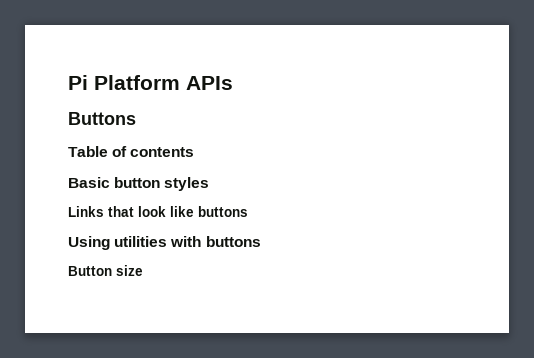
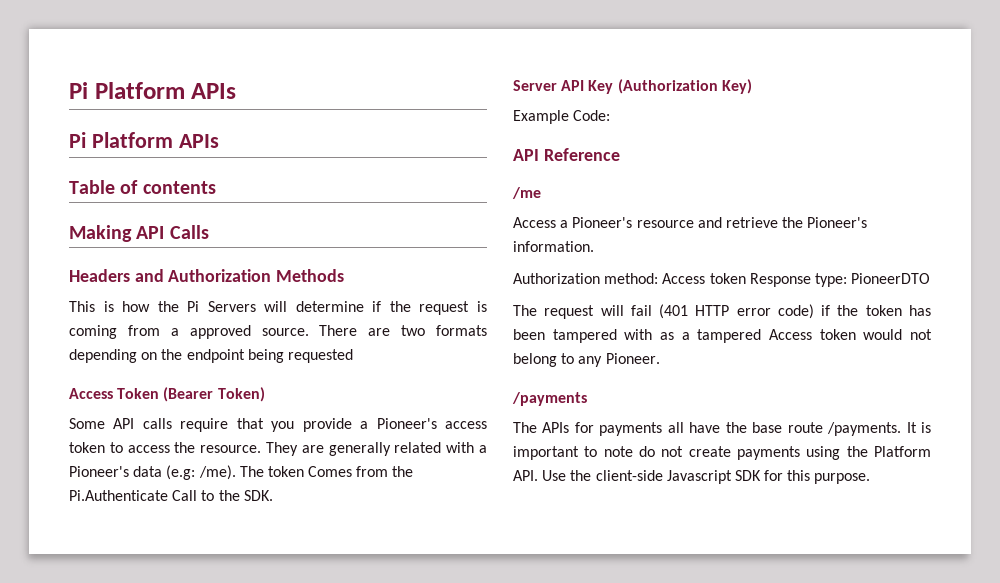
[68,75,233,90] [68,112,136,125] Pi Platform APIs // Buttons -> [69,82,237,99] [69,132,219,148] Pi Platform APIs // Pi Platform APIs
[68,177,210,191] [68,206,248,217] [68,236,261,250] [68,265,143,276] Basic button styles // Links that look like buttons // Using utilities with buttons // Button size -> [69,225,209,242] [69,269,345,282] [69,301,487,315] [69,325,487,339] [69,349,353,363] [69,387,265,402] [69,418,488,432] [69,442,488,456] [69,465,414,480] [69,490,273,501] [513,79,752,94] [513,110,611,124] [513,148,620,161] [512,187,541,199] [513,217,868,228] [513,241,594,252] [513,273,931,287] [513,304,931,319] [513,329,932,343] [513,353,660,367] [512,392,587,406] [513,422,931,436] [513,446,931,460] [513,470,871,484] Making API Calls // Headers and Authorization Methods // This is how the Pi Servers will determine if the request is coming from a approved source. There are two formats depending on the endpoint being requested // Access Token (Bearer Token) // Some API calls require that you provide a Pioneer's access token to access the resource. They are generally related with a Pioneer's data (e.g: /me). The token Comes from the Pi.Authenticate Call to the SDK. // Server API Key (Authorization Key) // Example Code: // API Reference // /me // Access a Pioneer's resource and retrieve the Pioneer's information. // Authorization method: Access token Response type: PioneerDTO // The request will fail (401 HTTP error code) if the token has been tampered with as a tampered Access token would not belong to any Pioneer. // /payments // The APIs for payments all have the base route /payments. It is important to note do not create payments using the Platform API. Use the client-side Javascript SDK for this purpose.

